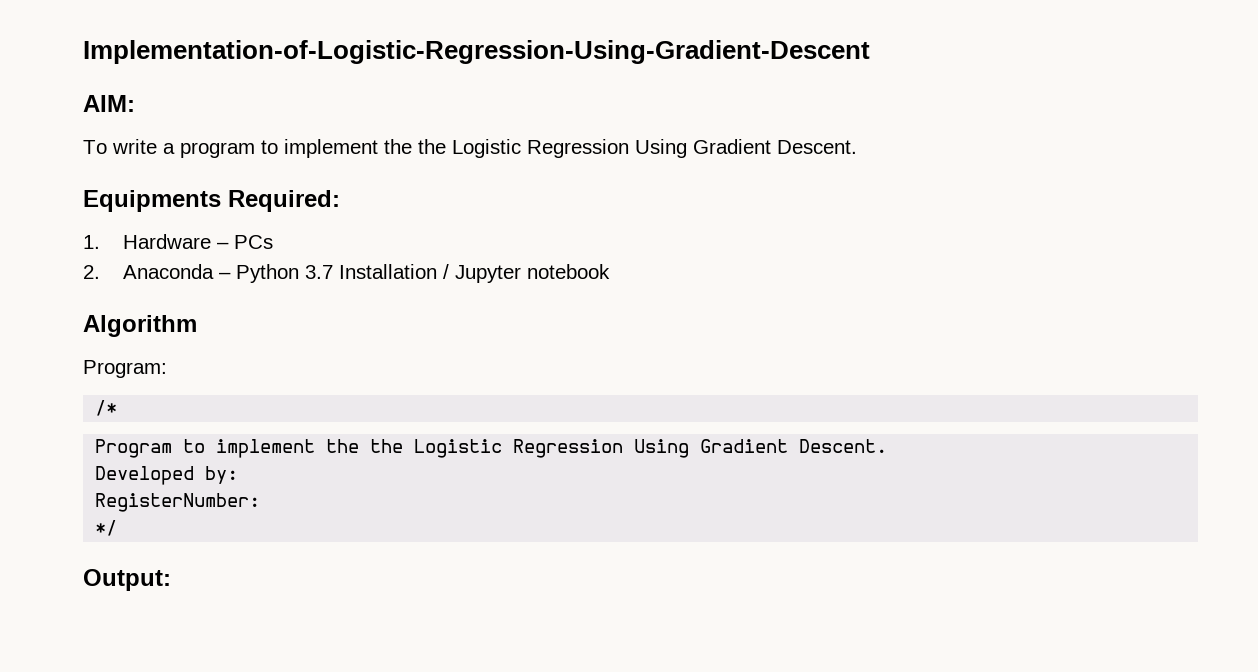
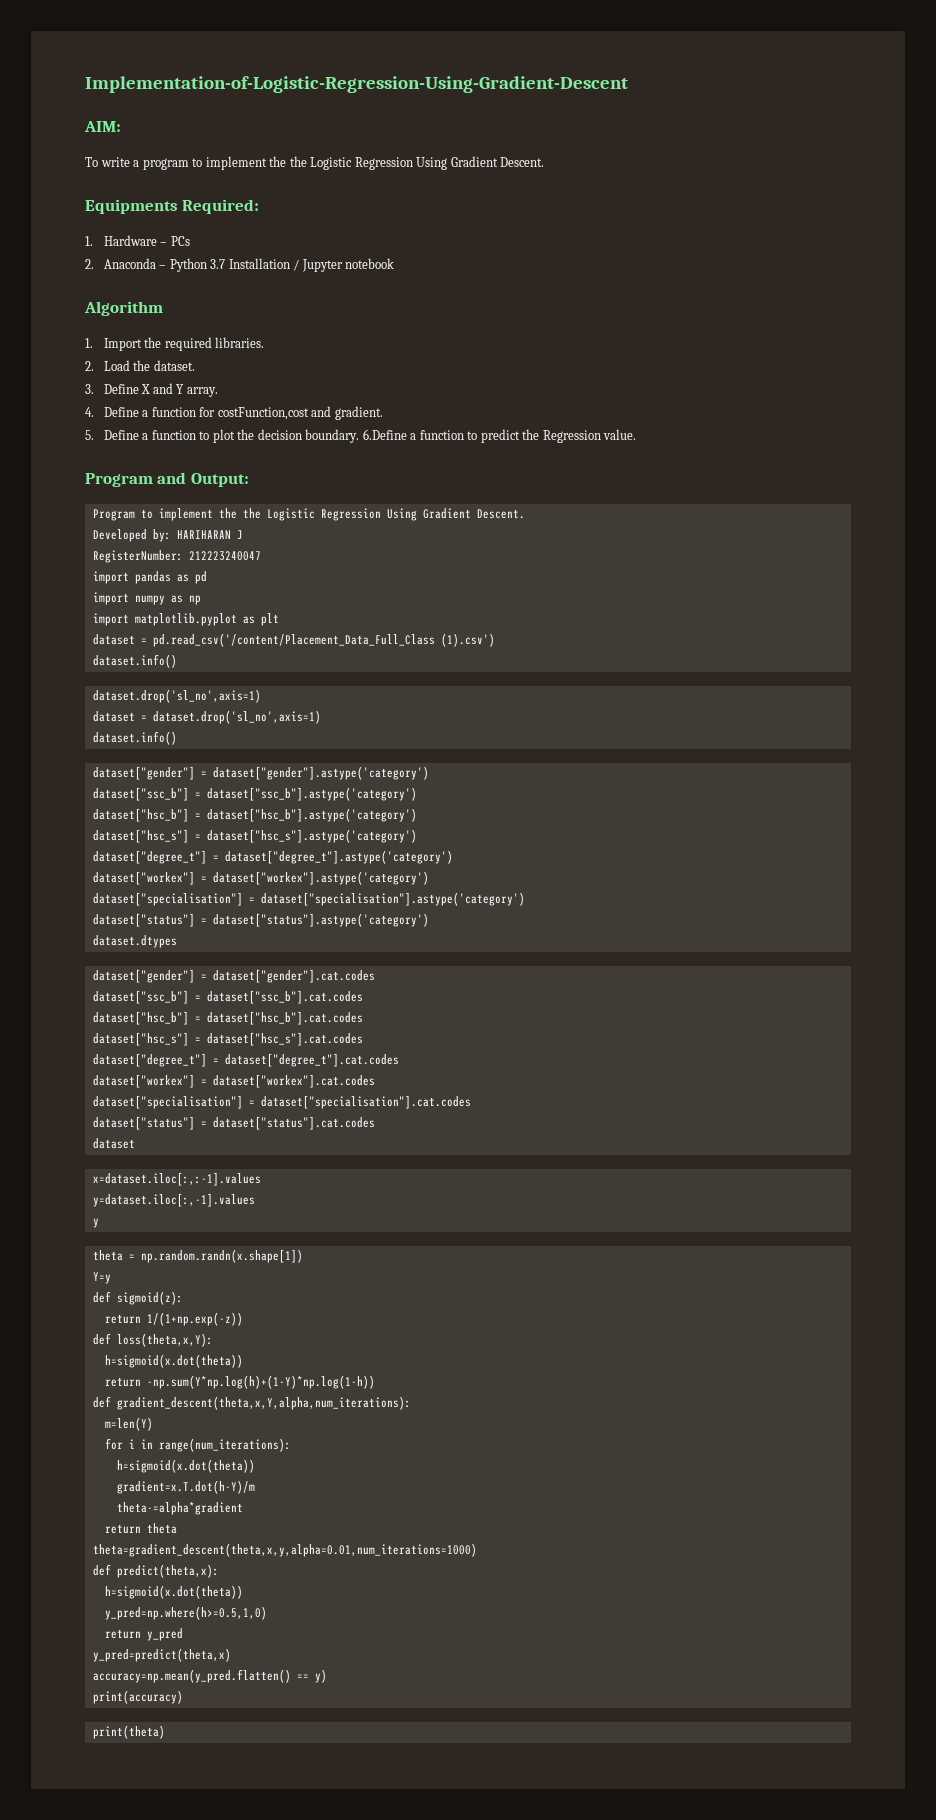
[83,360,167,378] [95,400,118,416] Program: // /* -> [85,337,265,351] [85,360,195,371] [85,383,218,397] [85,406,383,420] [85,429,637,443] [85,472,249,487] 1. Import the required libraries. // 2. Load the dataset. // 3. Define X and Y array. // 4. Define a function for costFunction,cost and gradient. // 5. Define a function to plot the decision boundary. 6.Define a function to predict the Regression value. // Program and Output:
(239, 475) none -> [176,530,243,540] HARIHARAN J
[95,520,118,536] [83,569,171,591] // */ // Output: -> [188,551,261,561] [92,571,207,584] [92,592,201,605] [92,613,279,626] [92,633,495,647] [92,654,177,668] [92,689,261,703] [92,710,321,724] [92,731,177,745] [92,766,429,780] [92,787,417,801] [92,808,417,822] [92,829,417,843] [92,850,453,864] [92,871,429,885] [92,892,525,906] [92,913,429,927] [92,935,177,948] [92,969,375,983] [92,990,363,1004] [92,1011,363,1025] [92,1032,363,1046] [92,1053,399,1067] [92,1074,375,1088] [92,1095,471,1109] [92,1116,375,1130] [92,1138,135,1149] [92,1172,261,1186] [92,1193,255,1207] [92,1218,99,1228] [92,1249,303,1263] [92,1272,111,1284] [92,1291,183,1305] [104,1312,243,1326] [92,1333,213,1347] [104,1354,243,1368] [104,1375,375,1389] [92,1396,411,1410] [104,1417,153,1431] [104,1438,291,1452] [116,1459,255,1473] [116,1480,255,1494] [116,1502,243,1515] [104,1523,177,1534] [92,1543,477,1557] [92,1564,219,1578] [104,1585,243,1599] [104,1606,267,1620] [104,1628,183,1641] [92,1648,231,1662] [92,1669,327,1683] [92,1690,183,1704] [92,1725,165,1739] 212223240047 // import pandas as pd // import numpy as np // import matplotlib.pyplot as plt // dataset = pd.read_csv('/content/Placement_Data_Full_Class (1).csv') // dataset.info() // dataset.drop('sl_no',axis=1) // dataset = dataset.drop('sl_no',axis=1) // dataset.info() // dataset["gender"] = dataset["gender"].astype('category') // dataset["ssc_b"] = dataset["ssc_b"].astype('category') // dataset["hsc_b"] = dataset["hsc_b"].astype('category') // dataset["hsc_s"] = dataset["hsc_s"].astype('category') // dataset["degree_t"] = dataset["degree_t"].astype('category') // dataset["workex"] = dataset["workex"].astype('category') // dataset["specialisation"] = dataset["specialisation"].astype('category') // dataset["status"] = dataset["status"].astype('category') // dataset.dtypes // dataset["gender"] = dataset["gender"].cat.codes // dataset["ssc_b"] = dataset["ssc_b"].cat.codes // dataset["hsc_b"] = dataset["hsc_b"].cat.codes // dataset["hsc_s"] = dataset["hsc_s"].cat.codes // dataset["degree_t"] = dataset["degree_t"].cat.codes // dataset["workex"] = dataset["workex"].cat.codes // dataset["specialisation"] = dataset["specialisation"].cat.codes // dataset["status"] = dataset["status"].cat.codes // dataset // x=dataset.iloc[:,:-1].values // y=dataset.iloc[:,-1].values // y // theta = np.random.randn(x.shape[1]) // Y=y // def sigmoid(z): // return 1/(1+np.exp(-z)) // def loss(theta,x,Y): // h=sigmoid(x.dot(theta)) // return -np.sum(Y*np.log(h)+(1-Y)*np.log(1-h)) // def gradient_descent(theta,x,Y,alpha,num_iterations): // m=len(Y) // for i in range(num_iterations): // h=sigmoid(x.dot(theta)) // gradient=x.T.dot(h-Y)/m // theta-=alpha*gradient // return theta // theta=gradient_descent(theta,x,y,alpha=0.01,num_iterations=1000) // def predict(theta,x): // h=sigmoid(x.dot(theta)) // y_pred=np.where(h>=0.5,1,0) // return y_pred // y_pred=predict(theta,x) // accuracy=np.mean(y_pred.flatten() == y) // print(accuracy) // print(theta)

